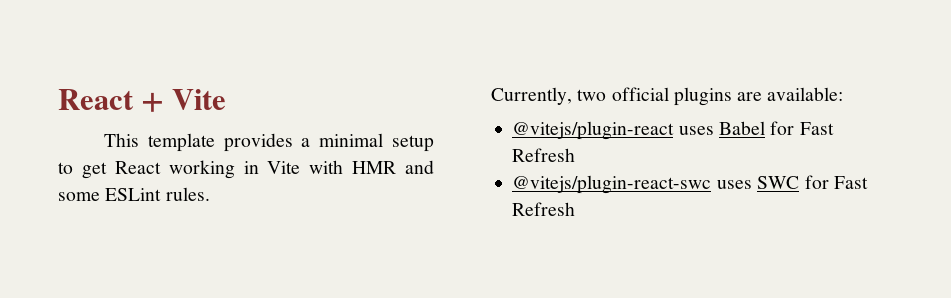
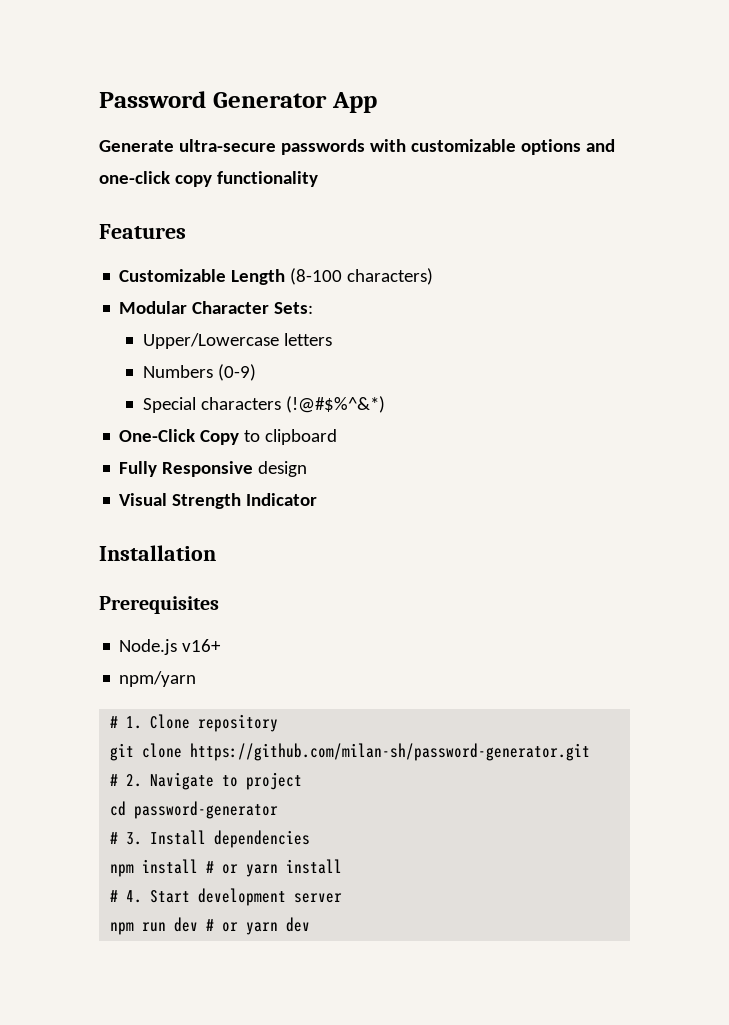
[58,89,227,112] [103,133,434,152] [58,160,434,179] [58,187,210,201] [491,87,844,106] [512,121,834,140] [512,148,576,162] [512,175,868,194] [512,202,576,216] React + Vite // This template provides a minimal setup to get React working in Vite with HMR and some ESLint rules. // Currently, two official plugins are available: // @vitejs/plugin-react uses Babel for Fast Refresh // @vitejs/plugin-react-swc uses SWC for Fast Refresh -> [99,91,377,113] [99,139,615,155] [99,171,318,187] [99,224,186,239] [119,268,434,285] [119,301,314,314] [142,333,332,349] [142,364,256,381] [142,396,385,413] [119,429,338,445] [119,461,308,477] [119,493,318,509] [99,545,216,561] [99,596,219,614] [119,639,222,655] [119,671,197,687] [110,714,279,732] [110,743,591,761] [110,772,303,790] [110,801,279,819] [110,830,311,848] [110,859,343,877] [110,888,343,906] [110,917,311,935] Password Generator App // Generate ultra-secure passwords with customizable options and one-click copy functionality // Features // Customizable Length (8-100 characters) // Modular Character Sets: // Upper/Lowercase letters // Numbers (0-9) // Special characters (!@#$%^&*) // One-Click Copy to clipboard // Fully Responsive design // Visual Strength Indicator // Installation // Prerequisites // Node.js v16+ // npm/yarn // # 1. Clone repository // git clone https://github.com/milan-sh/password-generator.git // # 2. Navigate to project // cd password-generator // # 3. Install dependencies // npm install # or yarn install // # 4. Start development server // npm run dev # or yarn dev

